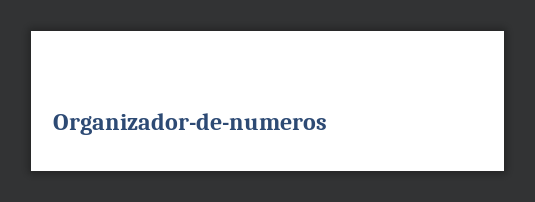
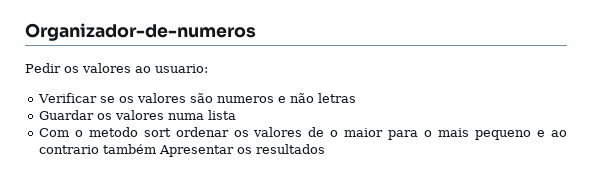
(327, 124) none -> [25,63,208,73] [37,93,356,103] [38,110,236,120] [38,127,567,140] [38,144,325,157] // Pedir os valores ao usuario: // Verificar se os valores são numeros e não letras // Guardar os valores numa lista // Com o metodo sort ordenar os valores de o maior para o mais pequeno e ao contrario também Apresentar os resultados

